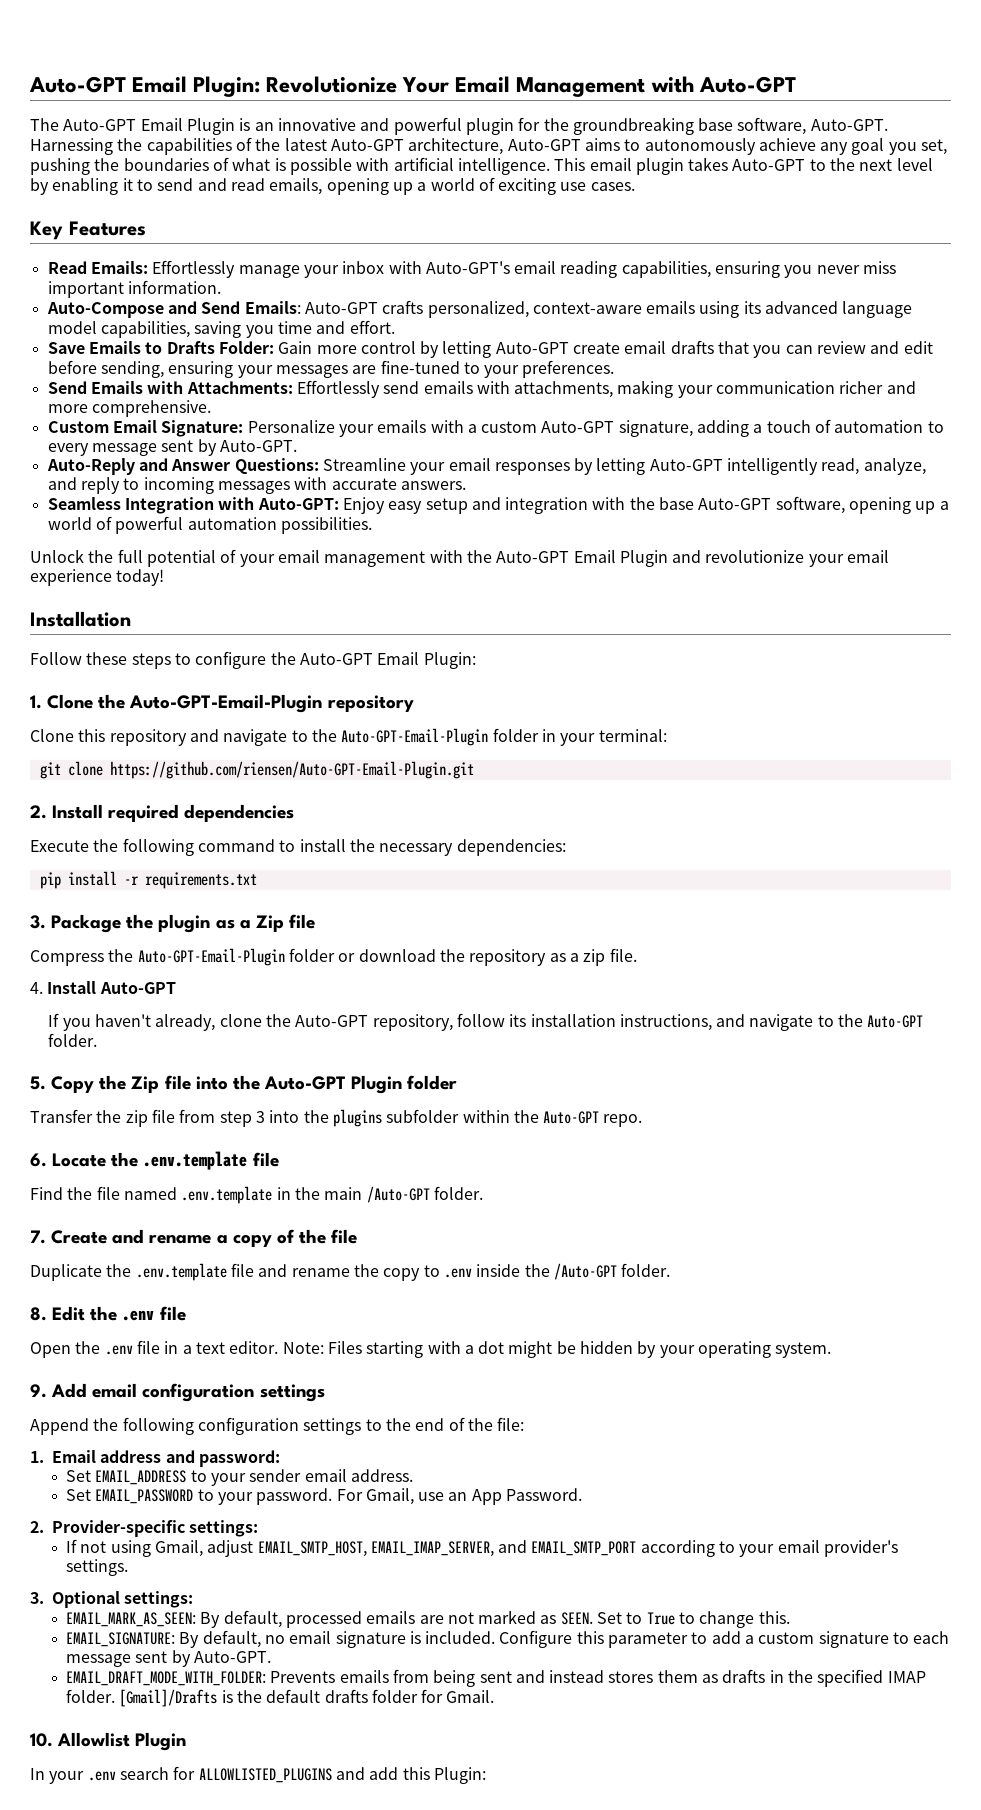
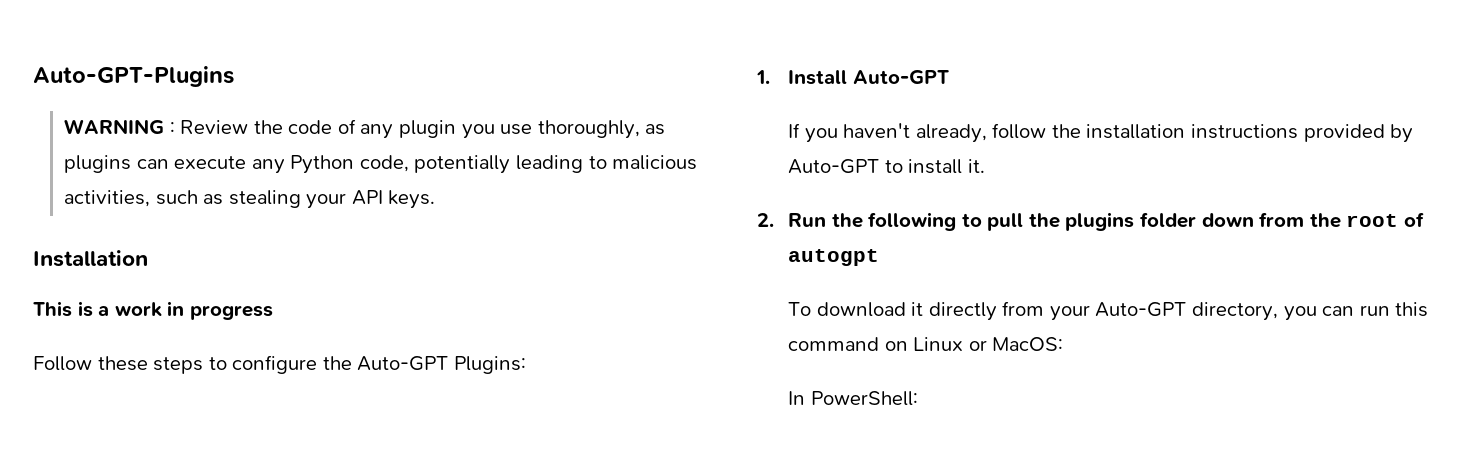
[29,76,796,97] [30,117,888,135] [30,137,948,155] [30,157,933,175] [30,177,635,195] [30,221,146,240] [47,260,897,278] [47,280,221,298] [46,300,913,318] [47,320,395,338] [47,340,933,358] [47,360,615,378] [47,380,916,398] [47,400,211,417] [47,419,944,437] [47,439,297,456] [46,458,926,475] [47,477,466,494] [47,496,949,514] [47,516,372,534] [30,549,890,567] [30,569,165,586] [30,611,131,627] Auto-GPT Email Plugin: Revolutionize Your Email Management with Auto-GPT // The Auto-GPT Email Plugin is an innovative and powerful plugin for the groundbreaking base software, Auto-GPT. Harnessing the capabilities of the latest Auto-GPT architecture, Auto-GPT aims to autonomously achieve any goal you set, pushing the boundaries of what is possible with artificial intelligence. This email plugin takes Auto-GPT to the next level by enabling it to send and read emails, opening up a world of exciting use cases. // Key Features // Read Emails: Effortlessly manage your inbox with Auto-GPT's email reading capabilities, ensuring you never miss important information. // Auto-Compose and Send Emails: Auto-GPT crafts personalized, context-aware emails using its advanced language model capabilities, saving you time and effort. // Save Emails to Drafts Folder: Gain more control by letting Auto-GPT create email drafts that you can review and edit before sending, ensuring your messages are fine-tuned to your preferences. // Send Emails with Attachments: Effortlessly send emails with attachments, making your communication richer and more comprehensive. // Custom Email Signature: Personalize your emails with a custom Auto-GPT signature, adding a touch of automation to every message sent by Auto-GPT. // Auto-Reply and Answer Questions: Streamline your email responses by letting Auto-GPT intelligently read, analyze, and reply to incoming messages with accurate answers. // Seamless Integration with Auto-GPT: Enjoy easy setup and integration with the base Auto-GPT software, opening up a world of powerful automation possibilities. // Unlock the full potential of your email management with the Auto-GPT Email Plugin and revolutionize your email experience today! // Installation -> [33,66,234,87] [64,119,666,139] [64,155,698,174] [64,190,436,209] [33,250,148,267] [33,301,273,320] Auto-GPT-Plugins // WARNING : Review the code of any plugin you use thoroughly, as plugins can execute any Python code, potentially leading to malicious activities, such as stealing your API keys. // Installation // This is a work in progress
[377,652,476,669] [30,694,414,713] [30,728,667,746] [39,761,474,779] [30,804,295,822] [30,838,566,856] [39,871,257,889] [30,914,315,933] [30,948,637,966] [30,982,43,994] Email Plugin: // 1. Clone the Auto-GPT-Email-Plugin repository // Clone this repository and navigate to the Auto-GPT-Email-Plugin folder in your terminal: // git clone https://github.com/riensen/Auto-GPT-Email-Plugin.git // 2. Install required dependencies // Execute the following command to install the necessary dependencies: // pip install -r requirements.txt // 3. Package the plugin as a Zip file // Compress the Auto-GPT-Email-Plugin folder or download the repository as a zip file. // 4. -> [453,356,526,374] [756,70,770,84] Plugins: // 1.
[219,1013,924,1031] [48,1033,98,1047] [30,1075,458,1094] [30,1109,643,1127] [30,1151,279,1170] [30,1186,483,1204] [30,1229,358,1247] [30,1263,671,1281] [30,1306,186,1321] [30,1340,832,1358] [30,1383,325,1402] [30,1417,525,1435] [30,1450,280,1467] [65,1469,413,1486] [65,1488,583,1505] [30,1520,259,1537] [65,1539,899,1557] [65,1559,128,1576] [30,1591,194,1608] [65,1610,790,1628] [65,1630,950,1648] [65,1650,271,1667] [65,1669,926,1687] [65,1689,495,1707] [30,1732,187,1751] [30,1766,486,1784] clone the Auto-GPT repository, follow its installation instructions, and navigate to the Auto-GPT folder. // 5. Copy the Zip file into the Auto-GPT Plugin folder // Transfer the zip file from step 3 into the plugins subfolder within the Auto-GPT repo. // 6. Locate the .env.template file // Find the file named .env.template in the main /Auto-GPT folder. // 7. Create and rename a copy of the file // Duplicate the .env.template file and rename the copy to .env inside the /Auto-GPT folder. // 8. Edit the .env file // Open the .env file in a text editor. Note: Files starting with a dot might be hidden by your operating system. // 9. Add email configuration settings // Append the following configuration settings to the end of the file: // 1. Email address and password: // Set EMAIL_ADDRESS to your sender email address. // Set EMAIL_PASSWORD to your password. For Gmail, use an App Password. // 2. Provider-specific settings: // If not using Gmail, adjust EMAIL_SMTP_HOST, EMAIL_IMAP_SERVER, and EMAIL_SMTP_PORT according to your email provider's settings. // 3. Optional settings: // EMAIL_MARK_AS_SEEN: By default, processed emails are not marked as SEEN. Set to True to change this. // EMAIL_SIGNATURE: By default, no email signature is included. Configure this parameter to add a custom signature to each message sent by Auto-GPT. // EMAIL_DRAFT_MODE_WITH_FOLDER: Prevents emails from being sent and instead stores them as drafts in the specified IMAP folder. [Gmail]/Drafts is the default drafts folder for Gmail. // 10. Allowlist Plugin // In your .env search for ALLOWLISTED_PLUGINS and add this Plugin: -> [992,123,1414,143] [788,159,985,174] [757,212,1424,231] [788,249,880,266] [788,301,1429,321] [788,337,1064,351] [788,391,918,406] follow the installation instructions provided by Auto-GPT to install it. // 2. Run the following to pull the plugins folder down from the root of autogpt // To download it directly from your Auto-GPT directory, you can run this command on Linux or MacOS: // In PowerShell:

